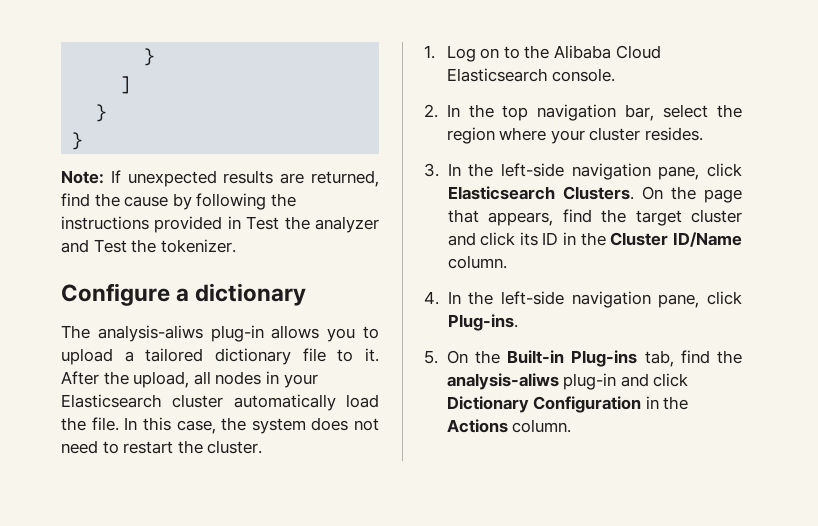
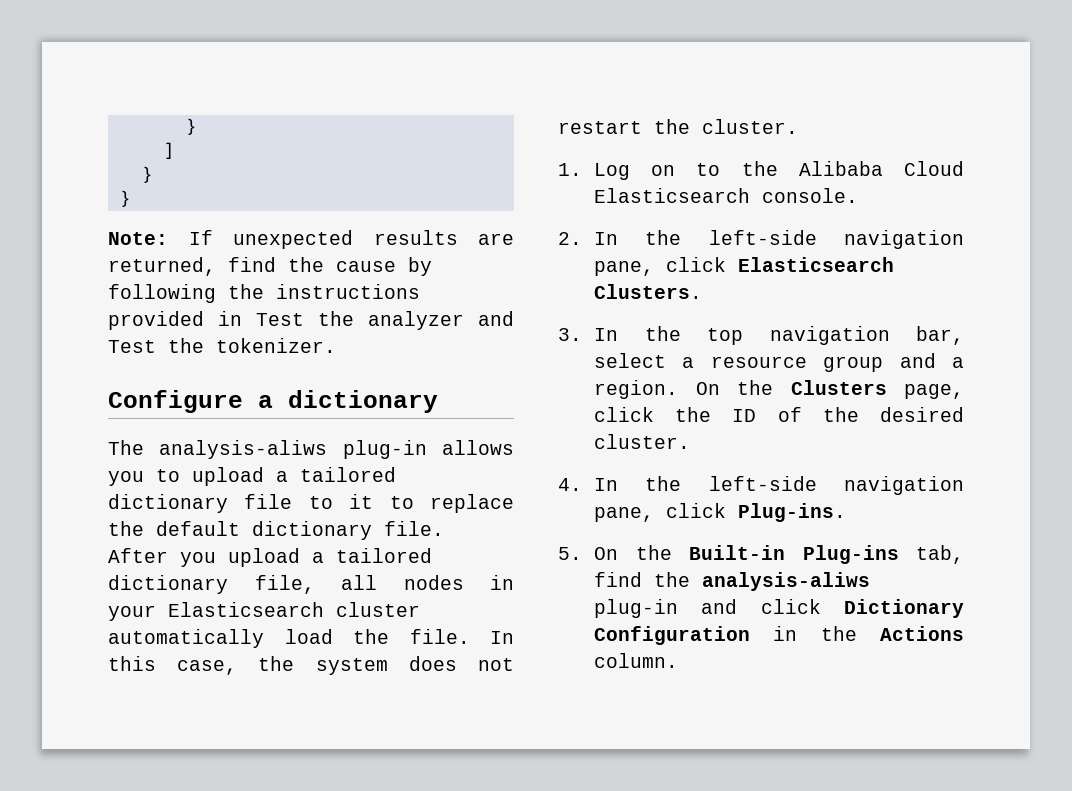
[365,348,379,362] [61,371,190,388] it. After the upload, -> [349,494,514,513] [108,521,444,540] [108,548,432,567] [108,575,315,594] it to replace the default dictionary file. After you upload a tailored dictionary file,
[61,440,119,454] need to -> (514, 664) none
[502,104,742,121] [446,127,703,144] [424,163,494,177] top navigation bar, select the region where your cluster resides. // 3. In the -> (682, 237) none
[641,186,742,203] [447,209,742,226] [447,232,742,247] [447,255,507,269] On the page that appears, find the target cluster and click its ID in the Cluster ID/Name column. -> [558,326,964,345] [594,353,964,372] [594,380,964,399] [594,407,964,422] [594,434,691,449] // 3. In the top navigation bar, select a resource group and a region. On the Clusters page, click the ID of the desired cluster.

